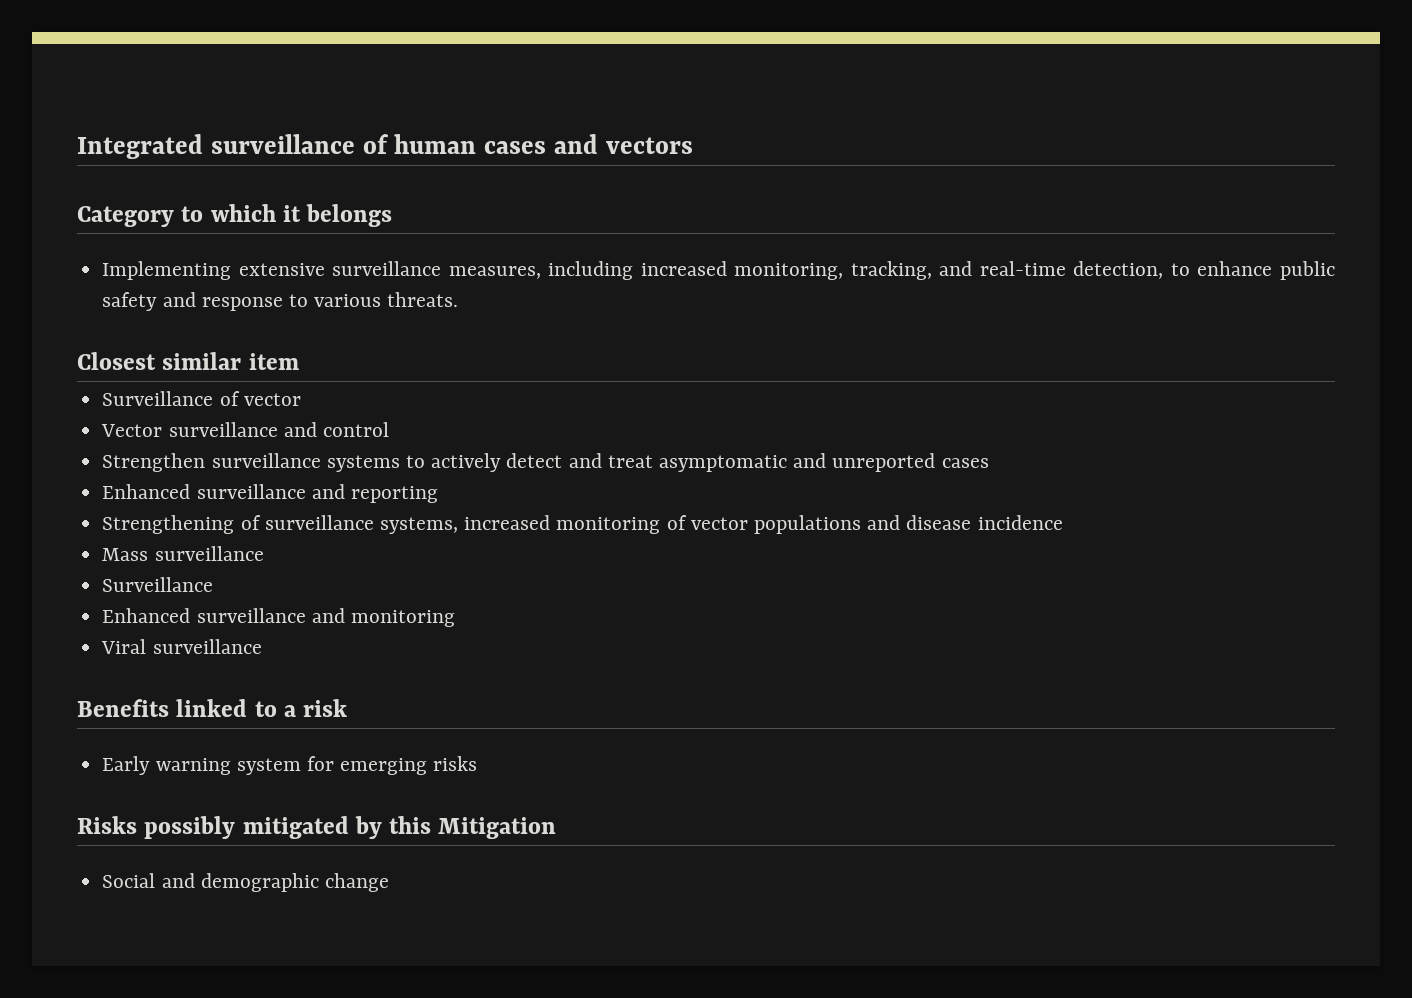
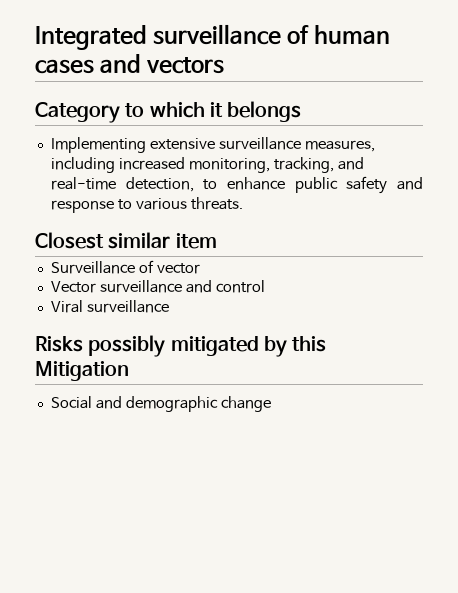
[102,453,989,472] [102,484,438,503] [102,515,1063,534] [102,546,264,561] [102,577,214,592] [102,608,455,627] [101,639,262,654] [77,699,348,717] [102,756,478,775] Strengthen surveillance systems to actively detect and treat asymptomatic and unreported cases // Enhanced surveillance and reporting // Strengthening of surveillance systems, increased monitoring of vector populations and disease incidence // Mass surveillance // Surveillance // Enhanced surveillance and monitoring // Viral surveillance // Benefits linked to a risk // Early warning system for emerging risks -> [50,300,169,313] Viral surveillance

